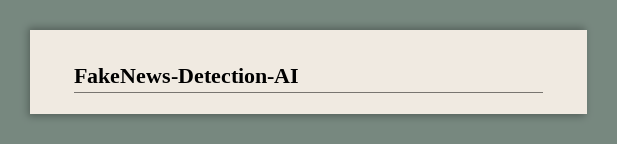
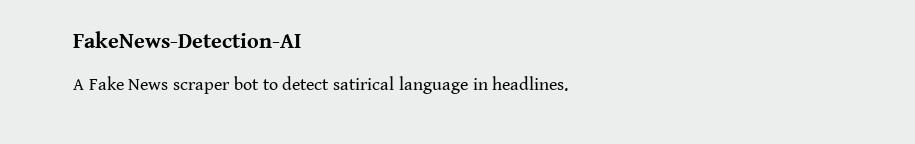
(299, 75) none -> [73,76,569,94] // A Fake News scraper bot to detect satirical language in headlines.

